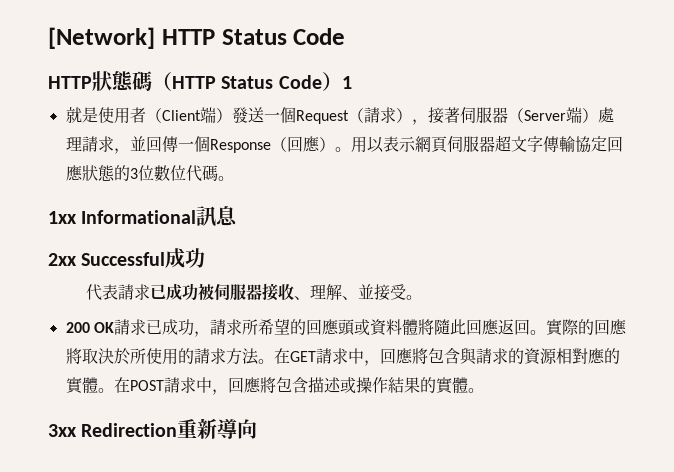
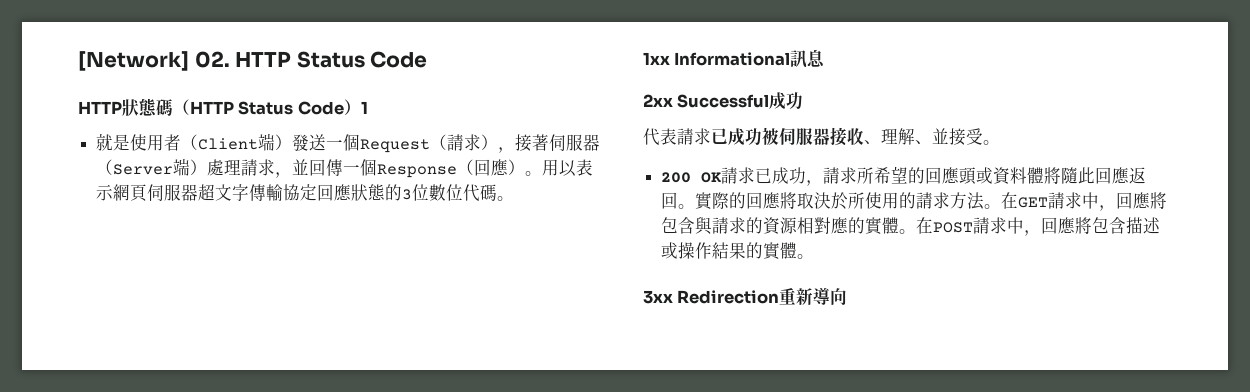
(155, 38) none -> [194,51,230,68] 02.

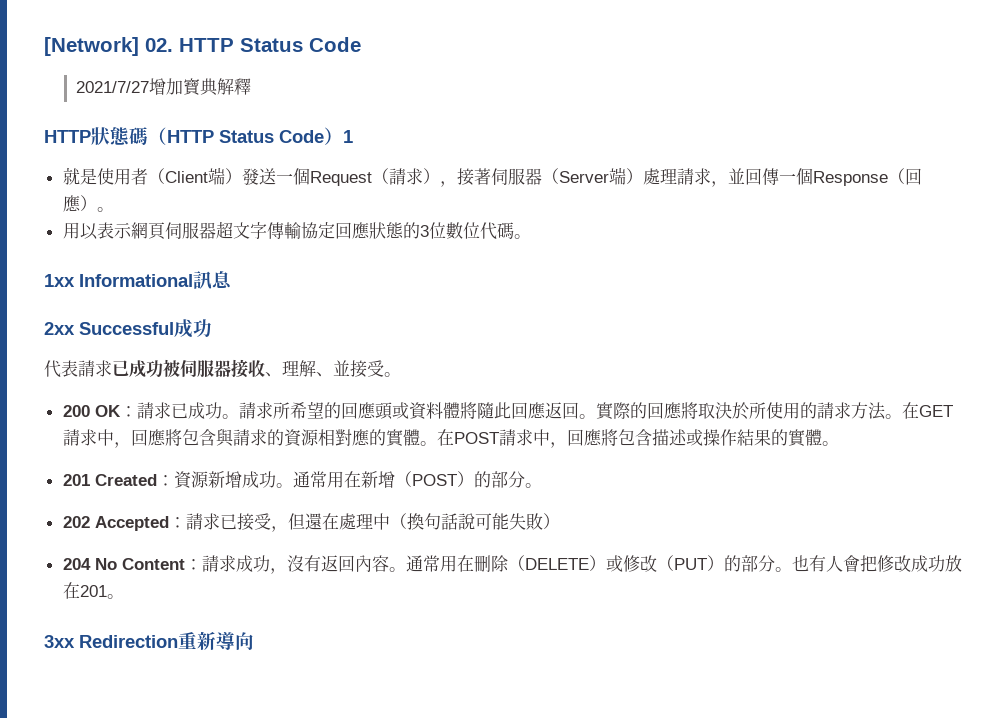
(428, 59) none -> [76,78,252,96] // 2021/7/27增加寶典解釋
(543, 173) none -> (114, 209) //
[721,167,824,186] 請求已成功， -> [119,402,239,419] ：請求已成功。
(815, 256) none -> [62,471,542,489] [62,513,560,532] [62,555,962,574] [62,582,124,599] // 201 Created：資源新增成功。通常用在新增（POST）的部分。 // 202 Accepted：請求已接受，但還在處理中（換句話說可能失敗） // 204 No Content：請求成功，沒有返回內容。通常用在刪除（DELETE）或修改（PUT）的部分。也有人會把修改成功放在201。

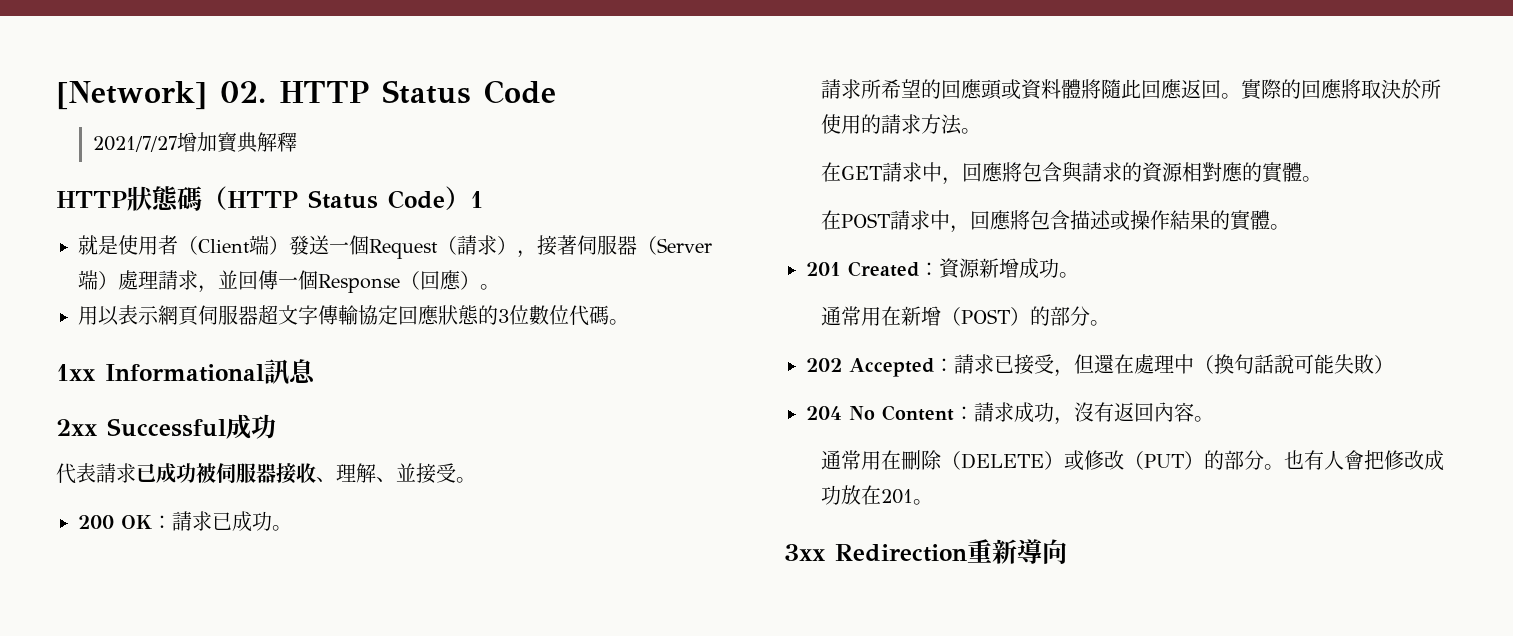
(239, 416) none -> (292, 528) //
(902, 416) none -> (982, 131) //
(437, 443) none -> (1323, 179) //
(293, 485) none -> (1079, 275) //
(406, 569) none -> (1214, 419) //

